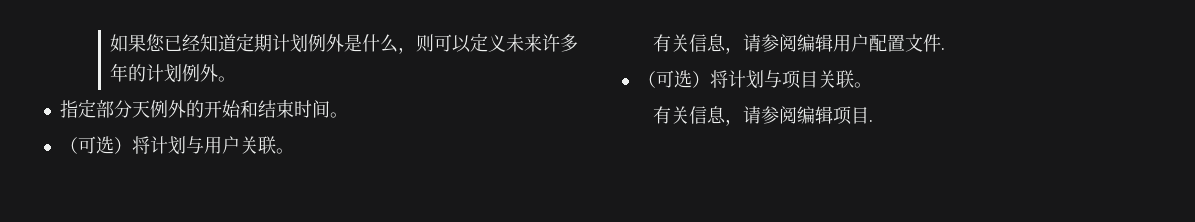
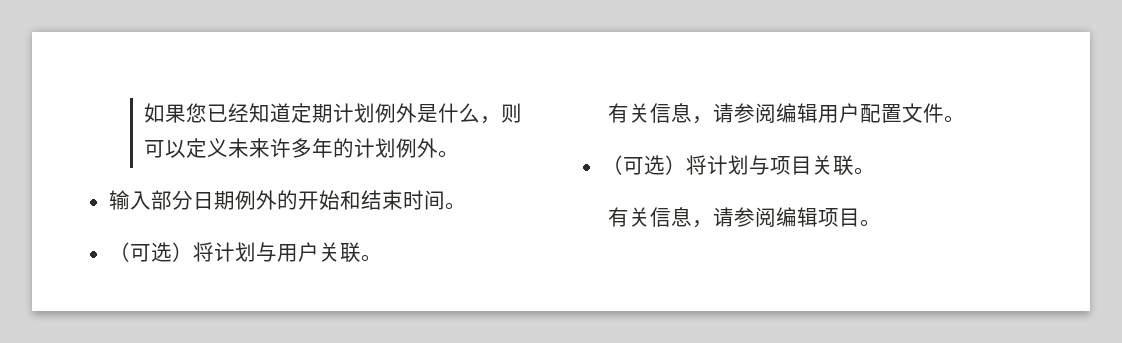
[59,99,150,118] 指定部分天 -> [108,190,235,210] 输入部分日期
[941,47,946,50] . -> [944,115,966,123] 。
[869,119,874,122] . -> [860,219,882,227] 。

